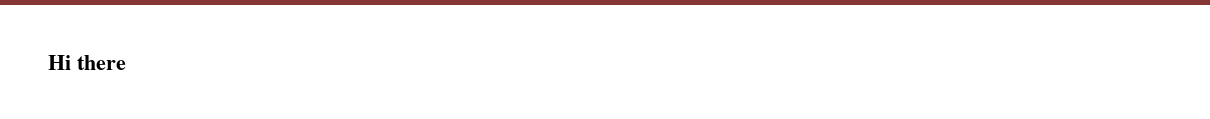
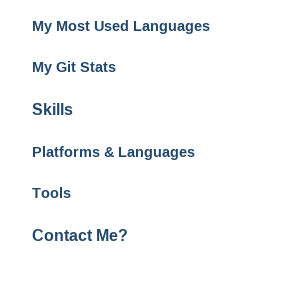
[48,55,126,70] Hi there -> [32,20,210,34] [32,61,116,75] [32,103,73,115] [32,146,195,160] [32,187,71,198] [32,229,129,241] My Most Used Languages // My Git Stats // Skills // Platforms & Languages // Tools // Contact Me?

